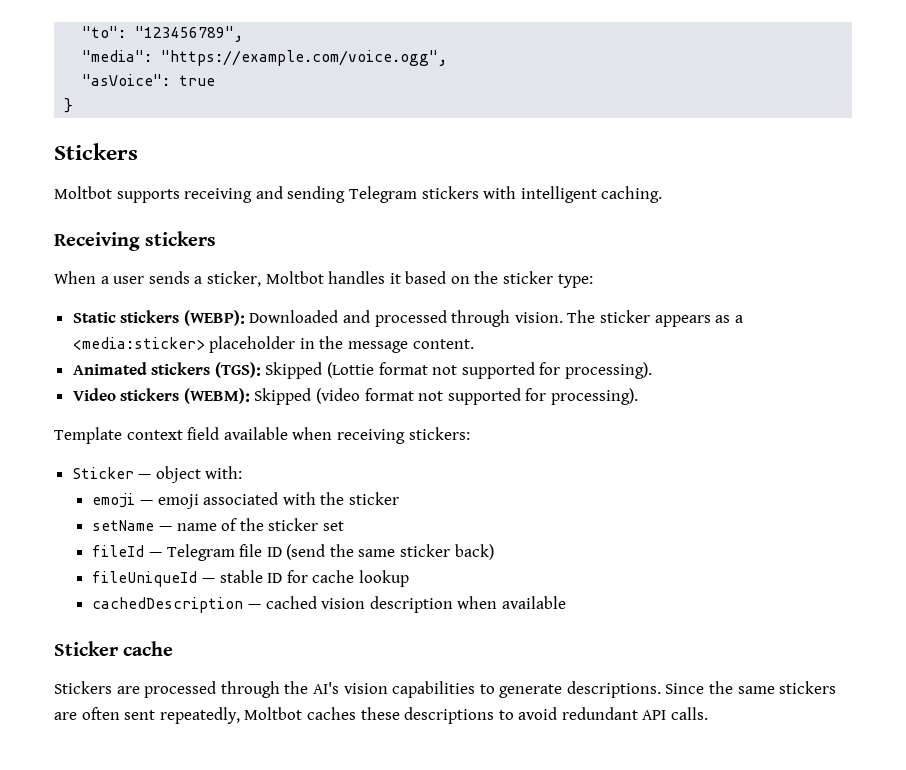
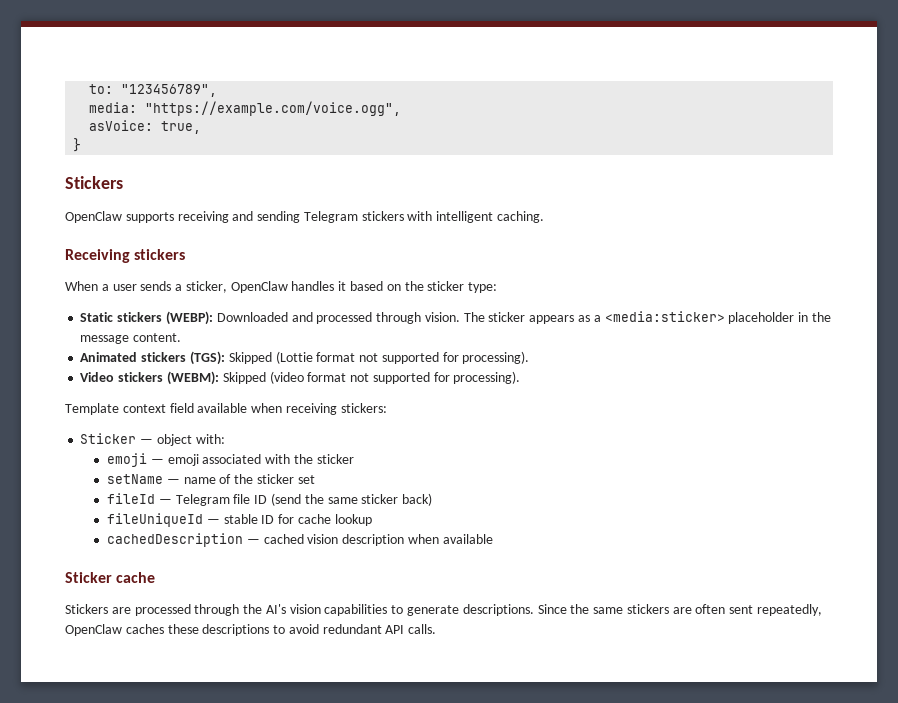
[82,26,127,38] "to": -> [89,84,114,94] to:
[82,50,153,62] "media": -> [89,102,138,113] media:
[82,74,216,86] "asVoice": true -> [89,120,202,134] asVoice: true,
[54,186,112,199] Moltbot -> [65,211,122,223] OpenClaw
[265,271,324,284] Moltbot -> [230,281,288,293] OpenClaw
[244,707,303,720] Moltbot -> [65,624,122,636] OpenClaw

